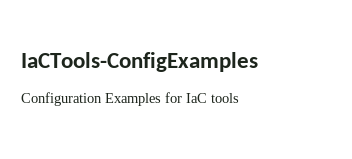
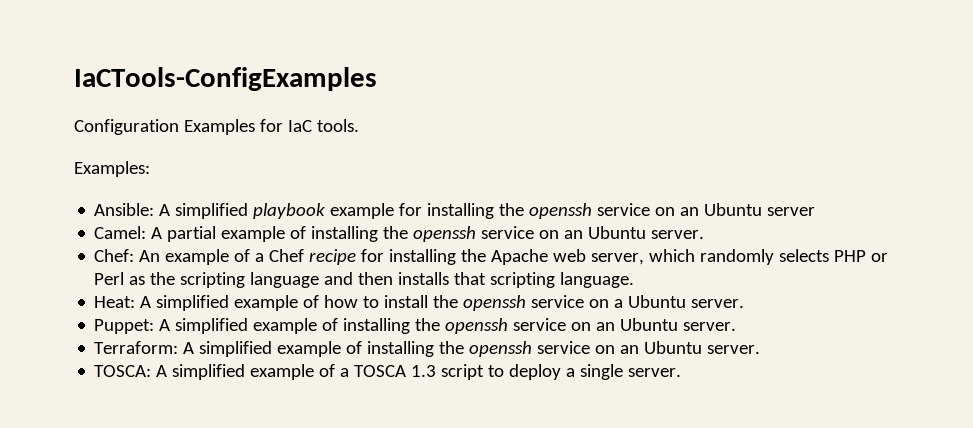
[211,93,239,103] tools -> [316,119,359,132] [74,161,150,177] [94,203,816,219] [94,226,705,242] [94,249,889,265] [94,272,635,288] [94,295,745,311] [94,318,737,334] [94,341,761,357] [94,364,682,380] tools. // Examples: // Ansible: A simplified playbook example for installing the openssh service on an Ubuntu server // Camel: A partial example of installing the openssh service on an Ubuntu server. // Chef: An example of a Chef recipe for installing the Apache web server, which randomly selects PHP or Perl as the scripting language and then installs that scripting language. // Heat: A simplified example of how to install the openssh service on a Ubuntu server. // Puppet: A simplified example of installing the openssh service on an Ubuntu server. // Terraform: A simplified example of installing the openssh service on an Ubuntu server. // TOSCA: A simplified example of a TOSCA 1.3 script to deploy a single server.

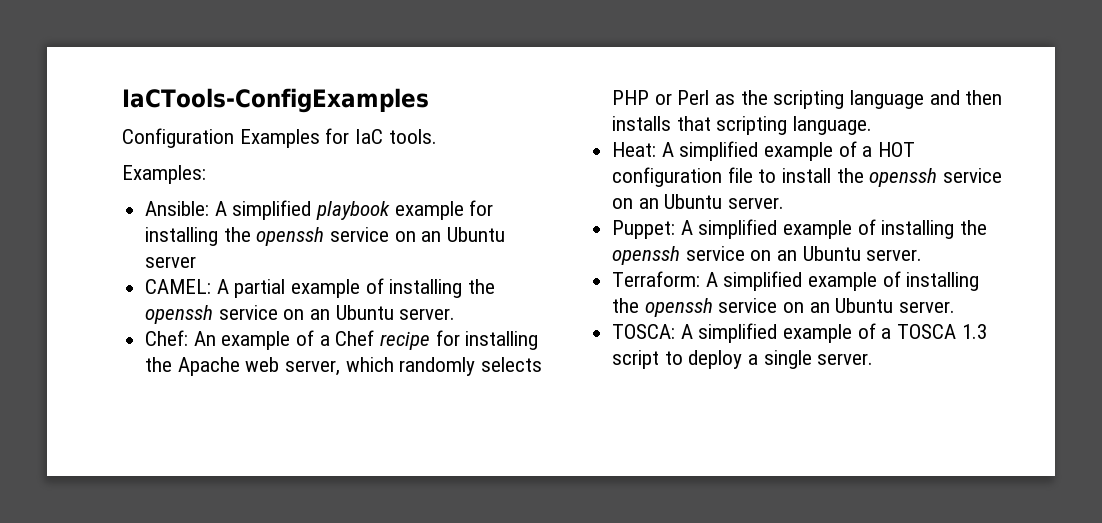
[94,226,147,239] Camel: -> [145,279,212,294] CAMEL:
[324,295,359,308] how -> [862,142,916,157] [612,167,753,187] a HOT configuration file
[614,299,624,308] a -> [638,198,659,209] an

